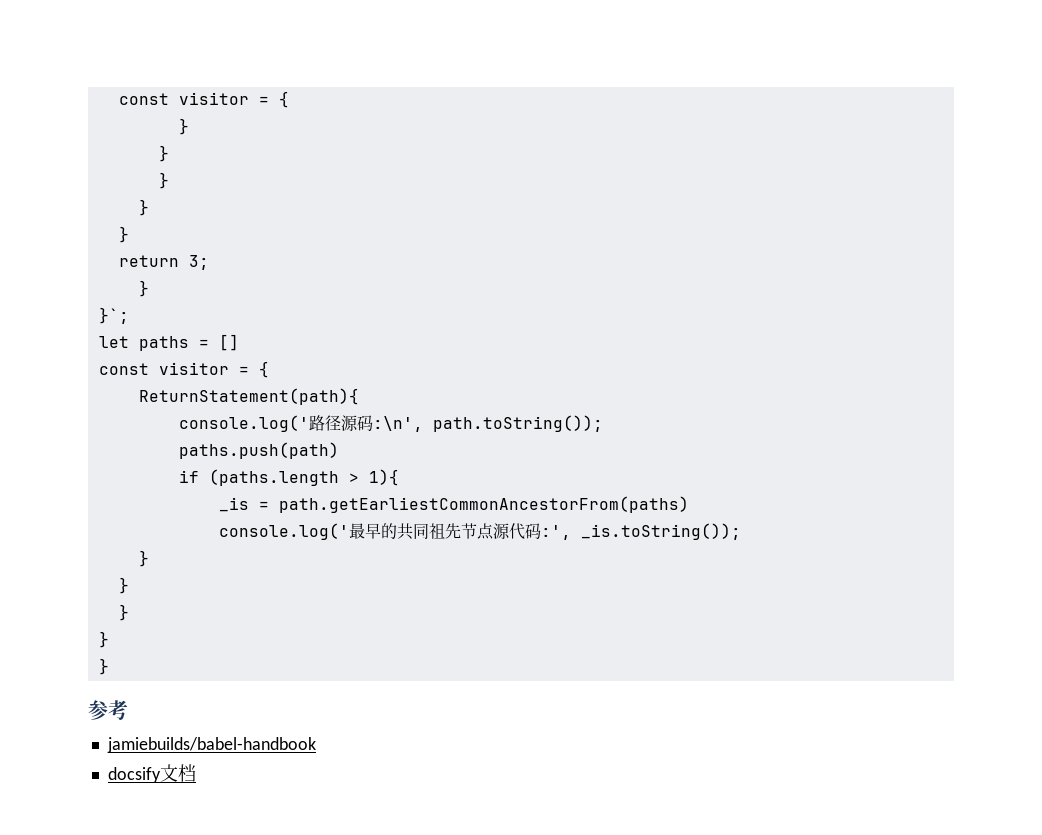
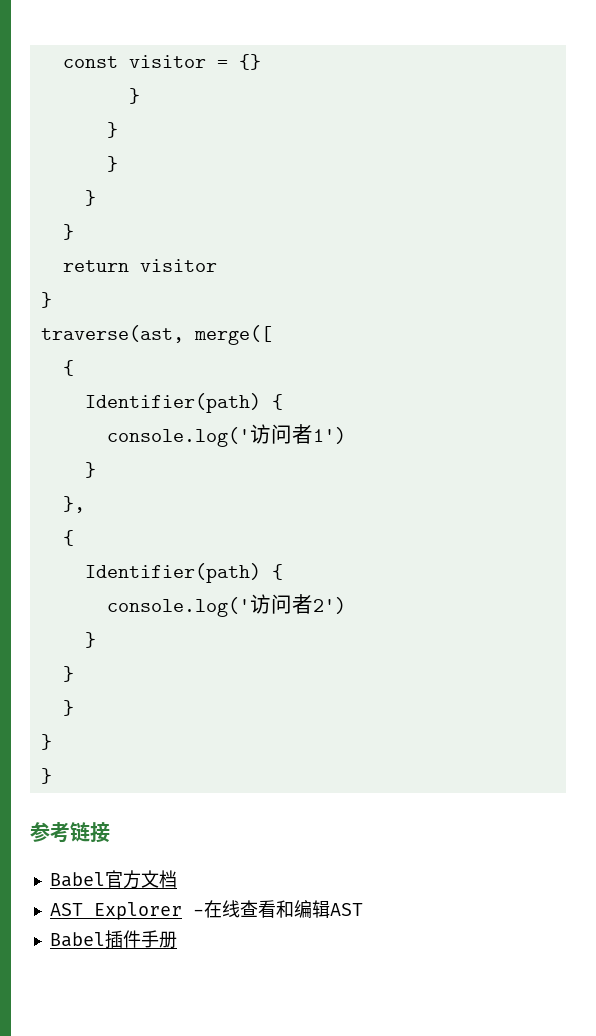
[118,91,289,108] const visitor = { -> [62,54,261,70] const visitor = {}
[188,255,209,270] [138,280,149,297] [98,307,129,324] [98,334,239,351] [98,361,269,378] [138,388,359,405] [178,415,603,432] [178,442,339,459] [178,469,399,486] [218,496,689,513] [218,523,741,540] 3; // } // }`; // let paths = [] // const visitor = { // ReturnStatement(path){ // console.log('路径源码:\n', path.toString()); // paths.push(path) // if (paths.length > 1){ // _is = path.getEarliestCommonAncestorFrom(paths) // console.log('最早的共同祖先节点源代码:', _is.toString()); -> [139,259,217,272] [40,292,52,308] [40,325,272,345] [62,360,74,376] [84,393,283,413] [106,424,346,447] [84,462,96,478] [62,496,85,513] [62,530,74,546] [84,563,283,583] [106,594,346,617] visitor // } // traverse(ast, merge([ // { // Identifier(path) { // console.log('访问者1') // } // }, // { // Identifier(path) { // console.log('访问者2')
[106,737,316,753] [107,764,196,783] // jamiebuilds/babel-handbook // docsify文档 -> [70,822,110,843] [49,870,177,889] [49,900,363,920] [49,930,177,949] 链接 // Babel官方文档 // AST Explorer -在线查看和编辑AST // Babel插件手册

